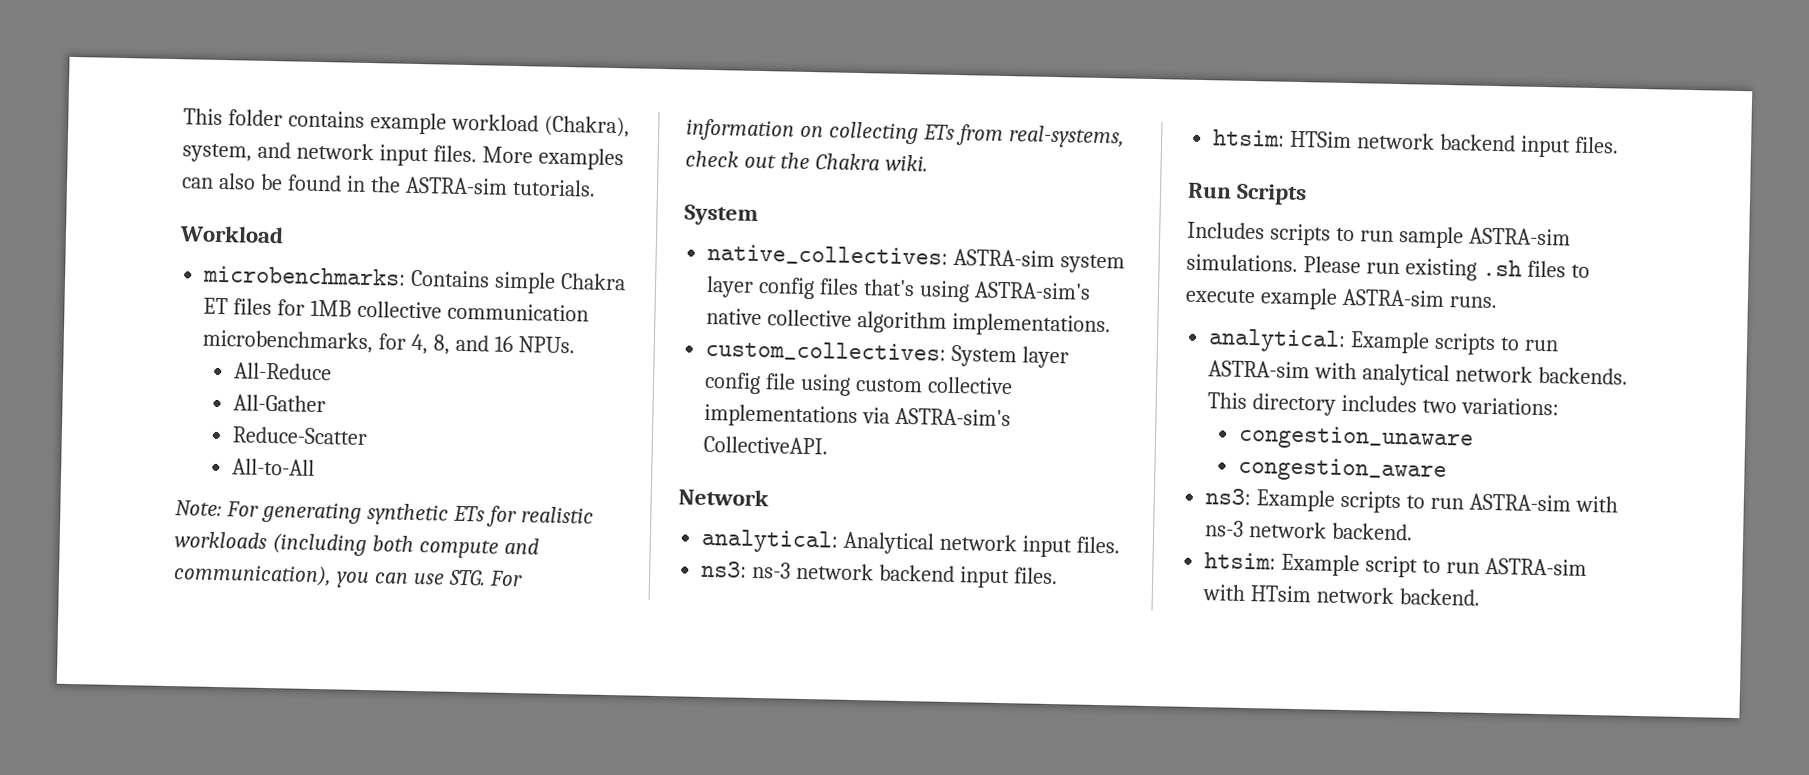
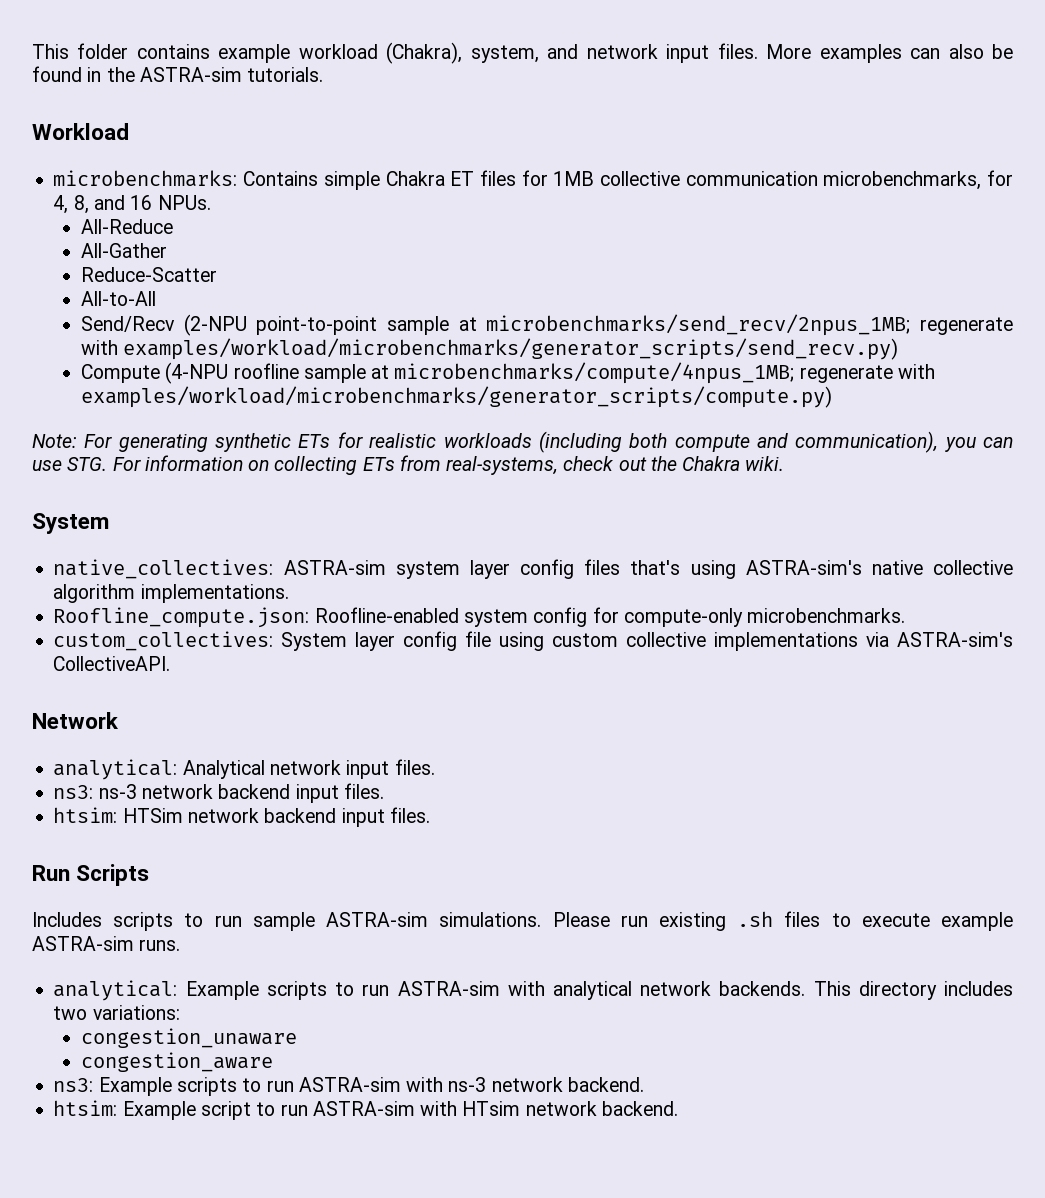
(315, 467) none -> [80,314,1013,336] [80,338,899,360] [80,362,935,384] [80,386,832,408] // Send/Recv (2-NPU point-to-point sample at microbenchmarks/send_recv/2npus_1MB; regenerate with examples/workload/microbenchmarks/generator_scripts/send_recv.py) // Compute (4-NPU roofline sample at microbenchmarks/compute/4npus_1MB; regenerate with examples/workload/microbenchmarks/generator_scripts/compute.py)
(1112, 325) none -> [53,607,906,628] // Roofline_compute.json: Roofline-enabled system config for compute-only microbenchmarks.

